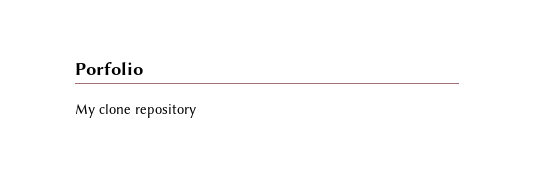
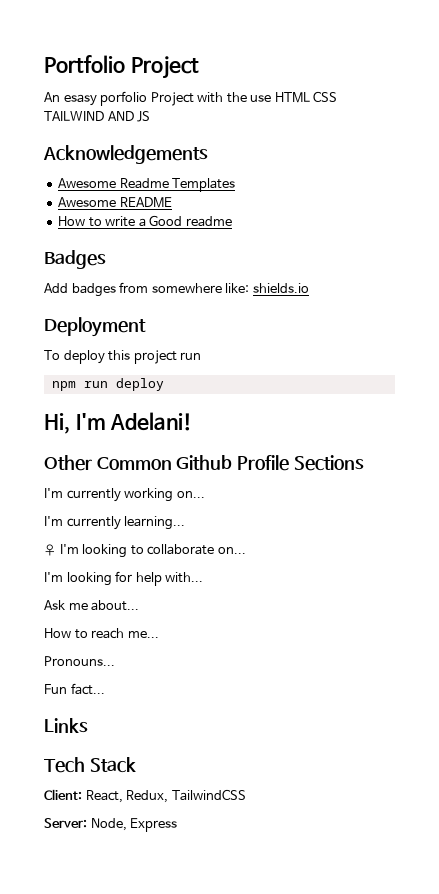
[75,62,143,75] [75,104,196,118] Porfolio // My clone repository -> [44,55,199,79] [44,91,338,106] [44,111,151,122] [43,145,208,164] [58,178,236,192] [58,197,172,208] [58,215,232,227] [44,250,106,269] [44,282,309,297] [44,317,146,337] [44,350,202,364] [51,378,164,391] [44,412,193,434] [44,455,364,471] [44,488,205,502] [44,516,186,530] [44,544,246,558] [44,571,204,586] [44,600,140,611] [44,628,159,639] [44,656,115,666] [44,683,105,695] [44,718,88,733] [44,757,136,773] [44,789,246,803] [44,818,178,832] Portfolio Project // An esasy porfolio Project with the use HTML CSS TAILWIND AND JS // Acknowledgements // Awesome Readme Templates // Awesome README // How to write a Good readme // Badges // Add badges from somewhere like: shields.io // Deployment // To deploy this project run // npm run deploy // Hi, I'm Adelani! // Other Common Github Profile Sections // I'm currently working on... // I'm currently learning... // ♀ I'm looking to collaborate on... // I'm looking for help with... // Ask me about... // How to reach me... // Pronouns... // Fun fact... // Links // Tech Stack // Client: React, Redux, TailwindCSS // Server: Node, Express

